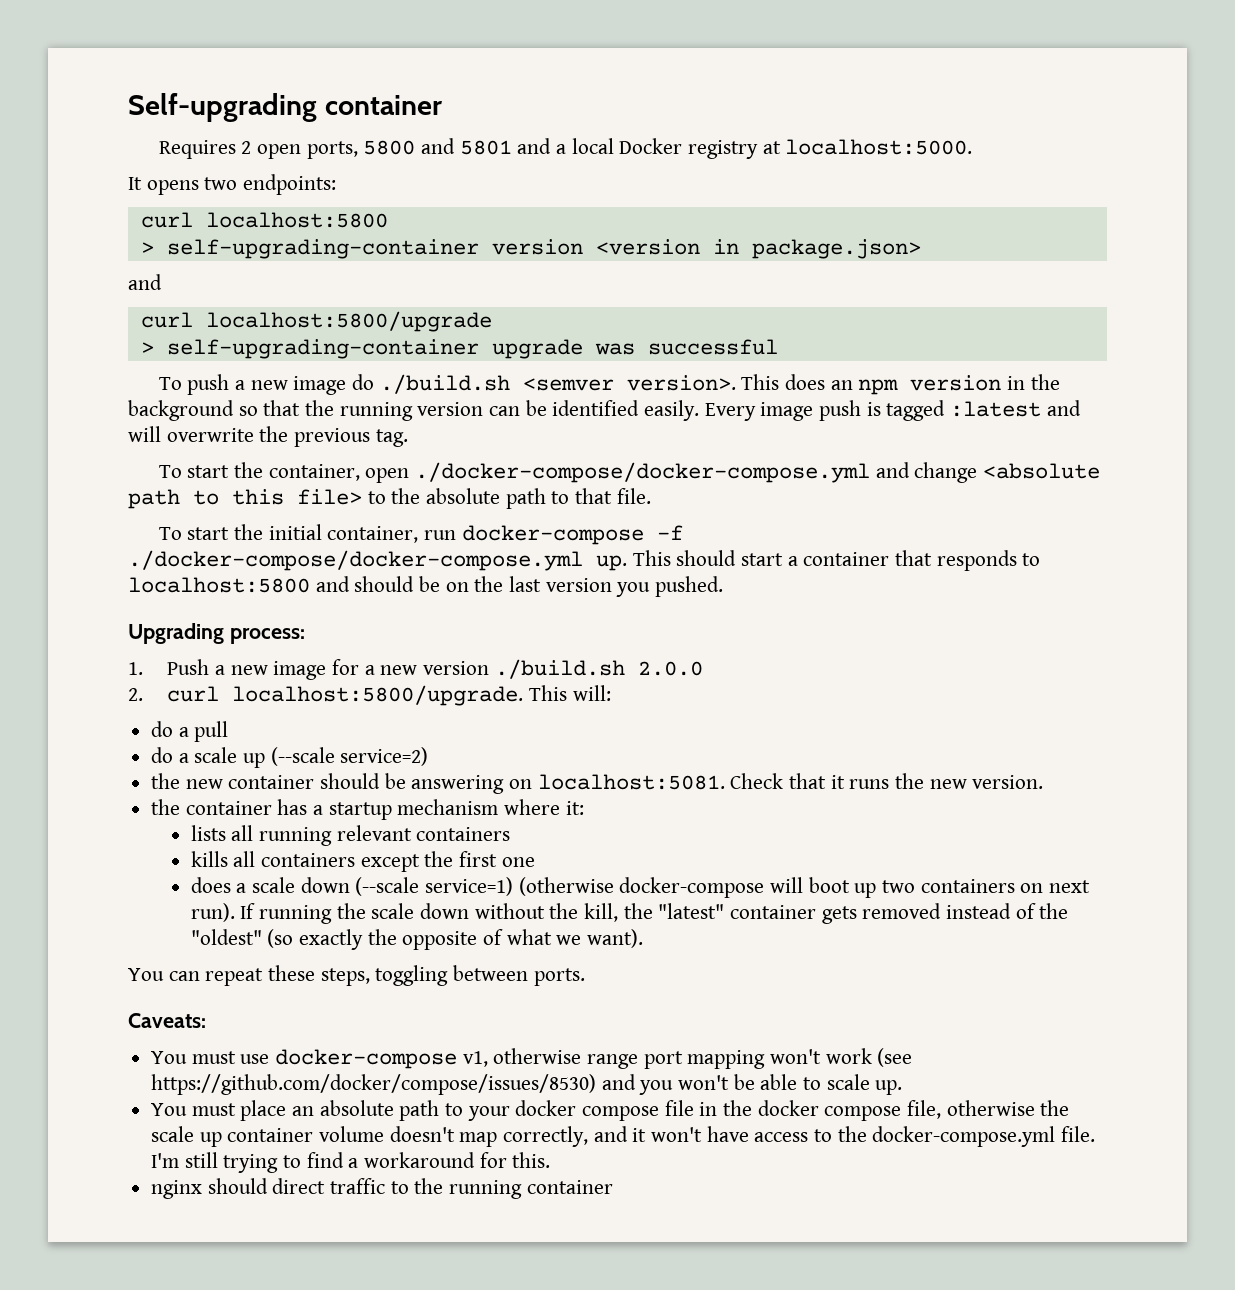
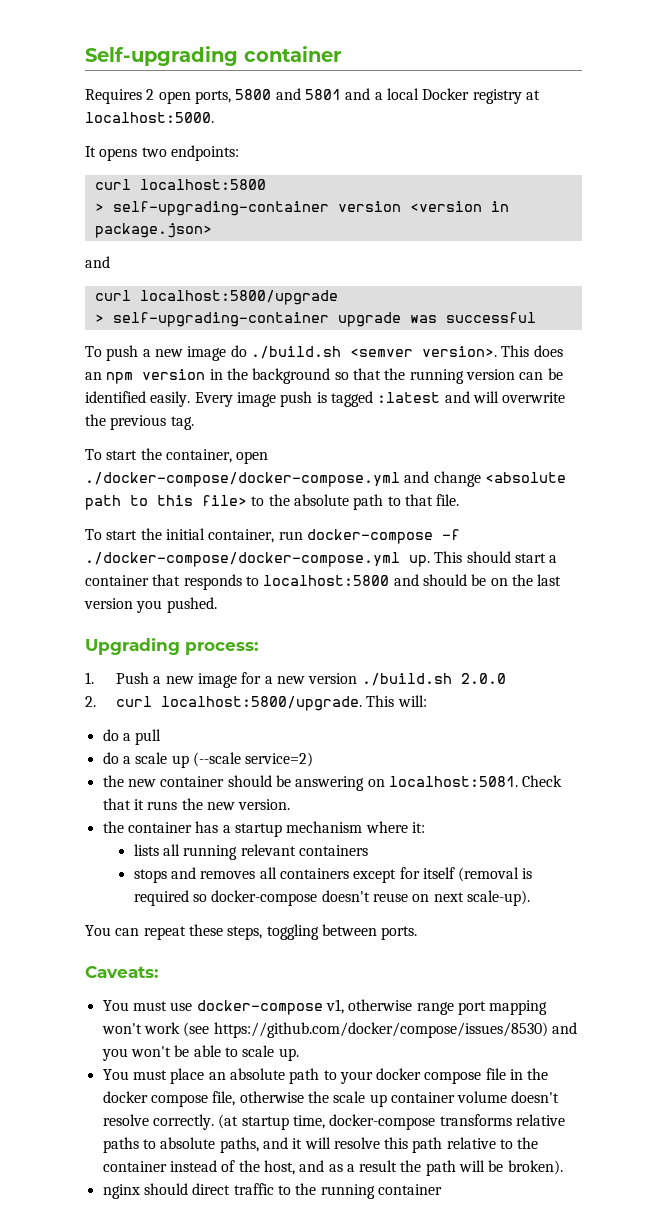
[190,851,535,872] [190,877,1090,898] [190,903,1069,924] [190,929,643,950] kills all containers except the first one // does a scale down (--scale service=1) (otherwise docker-compose will boot up two containers on next run). If running the scale down without the kill, the "latest" container gets removed instead of the "oldest" (so exactly the opposite of what we want). -> [133,867,533,883] [133,890,530,906] stops and removes all containers except for itself (removal is required so docker-compose doesn't reuse on next scale-up).
[459,1126,1096,1147] [151,1152,551,1173] map correctly, and it won't have access to the docker-compose.yml file. I'm still trying to find a workaround for this. -> [102,1114,565,1130] [102,1137,539,1153] [102,1160,563,1176] resolve correctly. (at startup time, docker-compose transforms relative paths to absolute paths, and it will resolve this path relative to the container instead of the host, and as a result the path will be broken).

